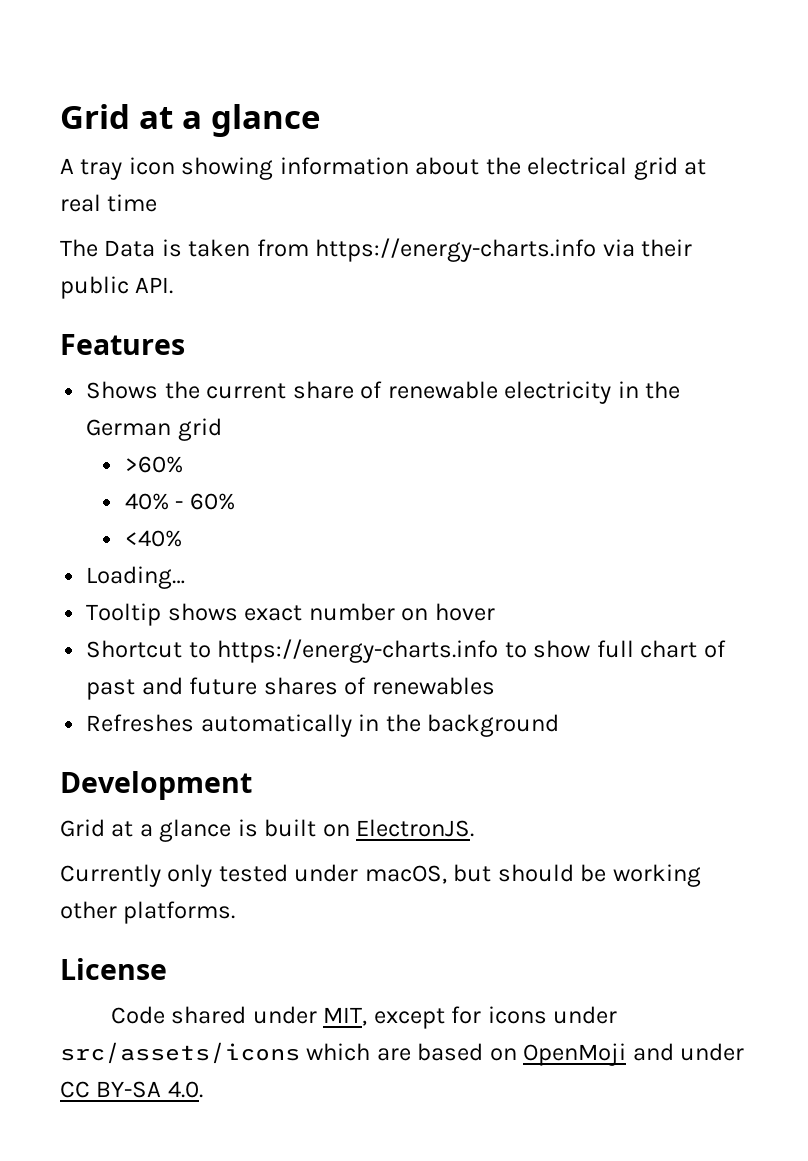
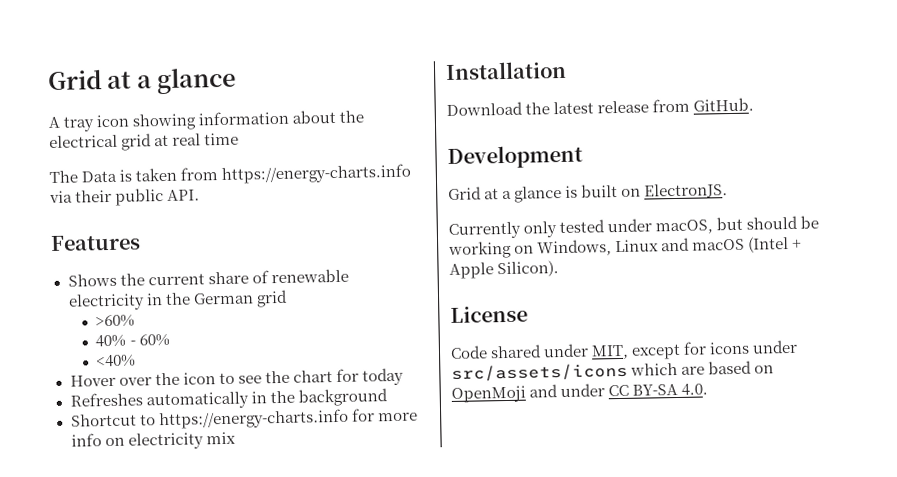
[86,566,186,589] [86,603,495,626] [86,639,726,663] [86,677,495,700] Loading… // Tooltip shows exact number on hover // Shortcut to https://energy-charts.info to show full chart of past and future shares of renewables -> [69,367,404,387] Hover over the icon to see the chart for today
(560, 725) none -> [70,408,418,430] [70,431,236,450] [445,60,567,81] [446,97,755,117] // Shortcut to https://energy-charts.info for more info on electricity mix // Installation // Download the latest release from GitHub.
[60,901,236,924] other platforms. -> [514,235,803,257] [449,260,560,279] on Windows, Linux and macOS (Intel + Apple Silicon).

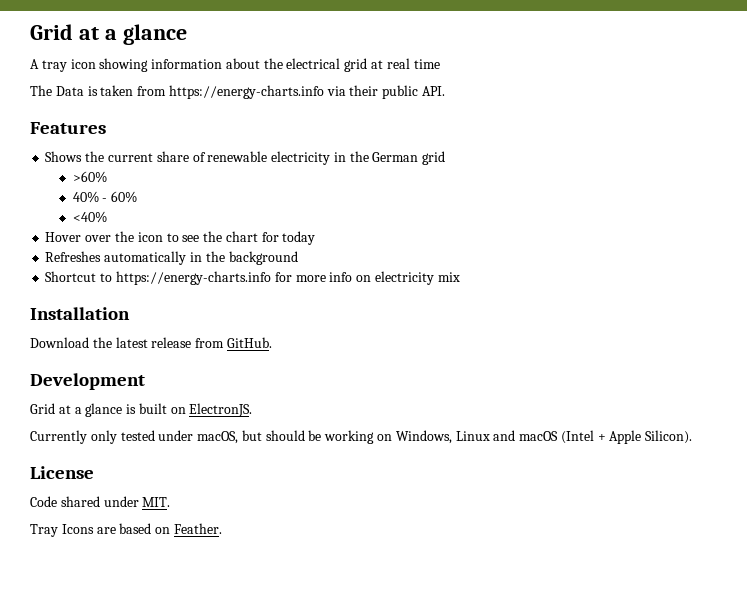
[591,339,799,360] [451,360,775,382] [451,383,709,403] MIT, except for icons under src/assets/icons which are based on OpenMoji and under CC BY-SA 4.0. -> [142,497,171,507] [30,523,222,537] MIT. // Tray Icons are based on Feather.

